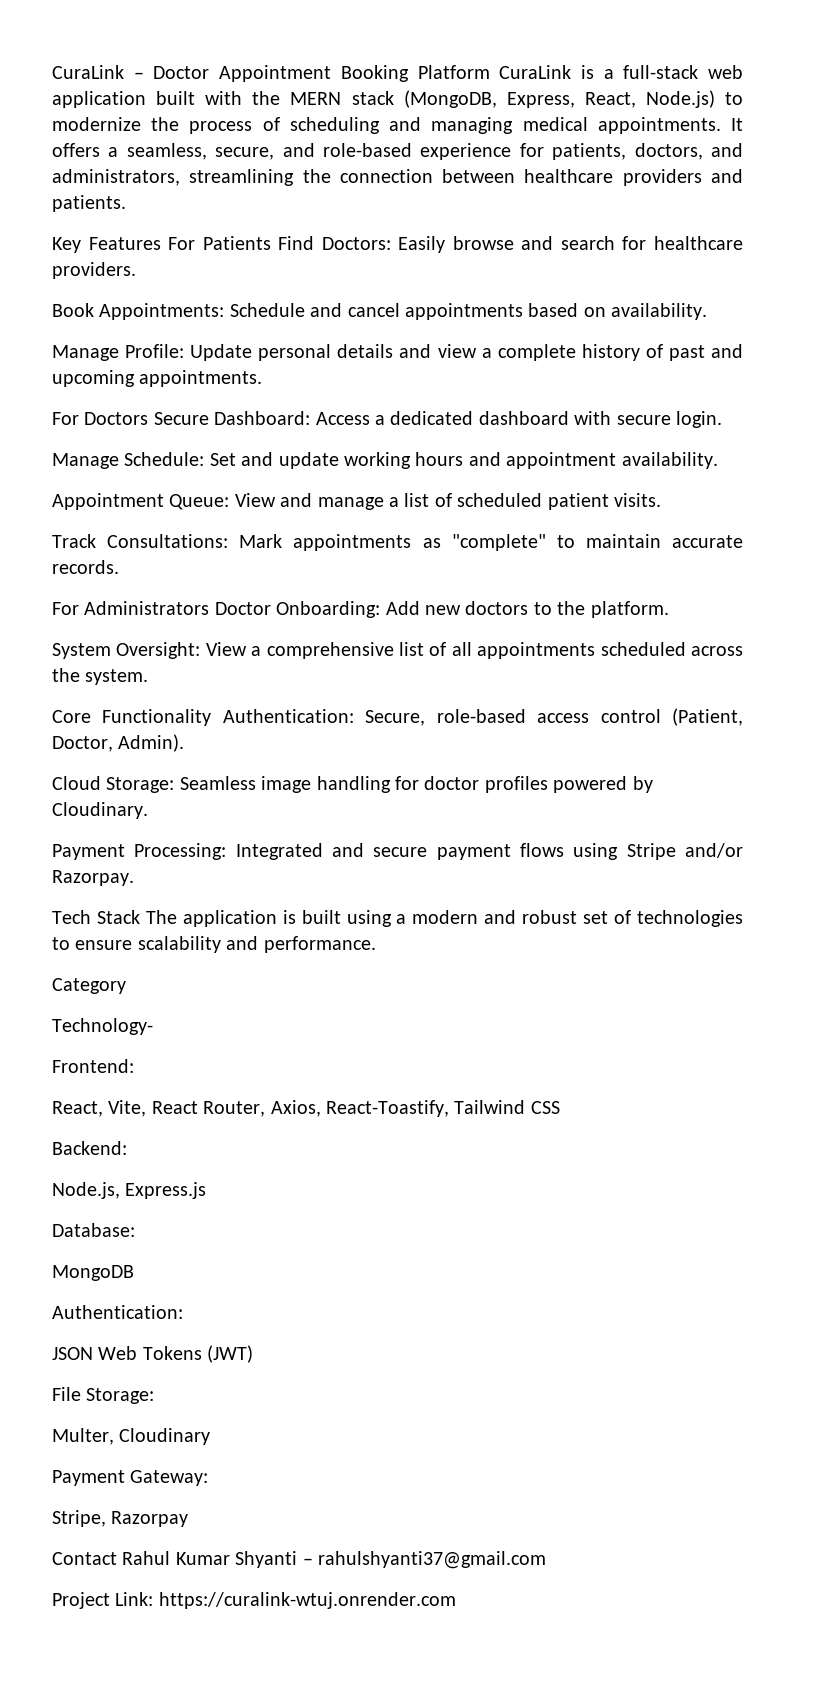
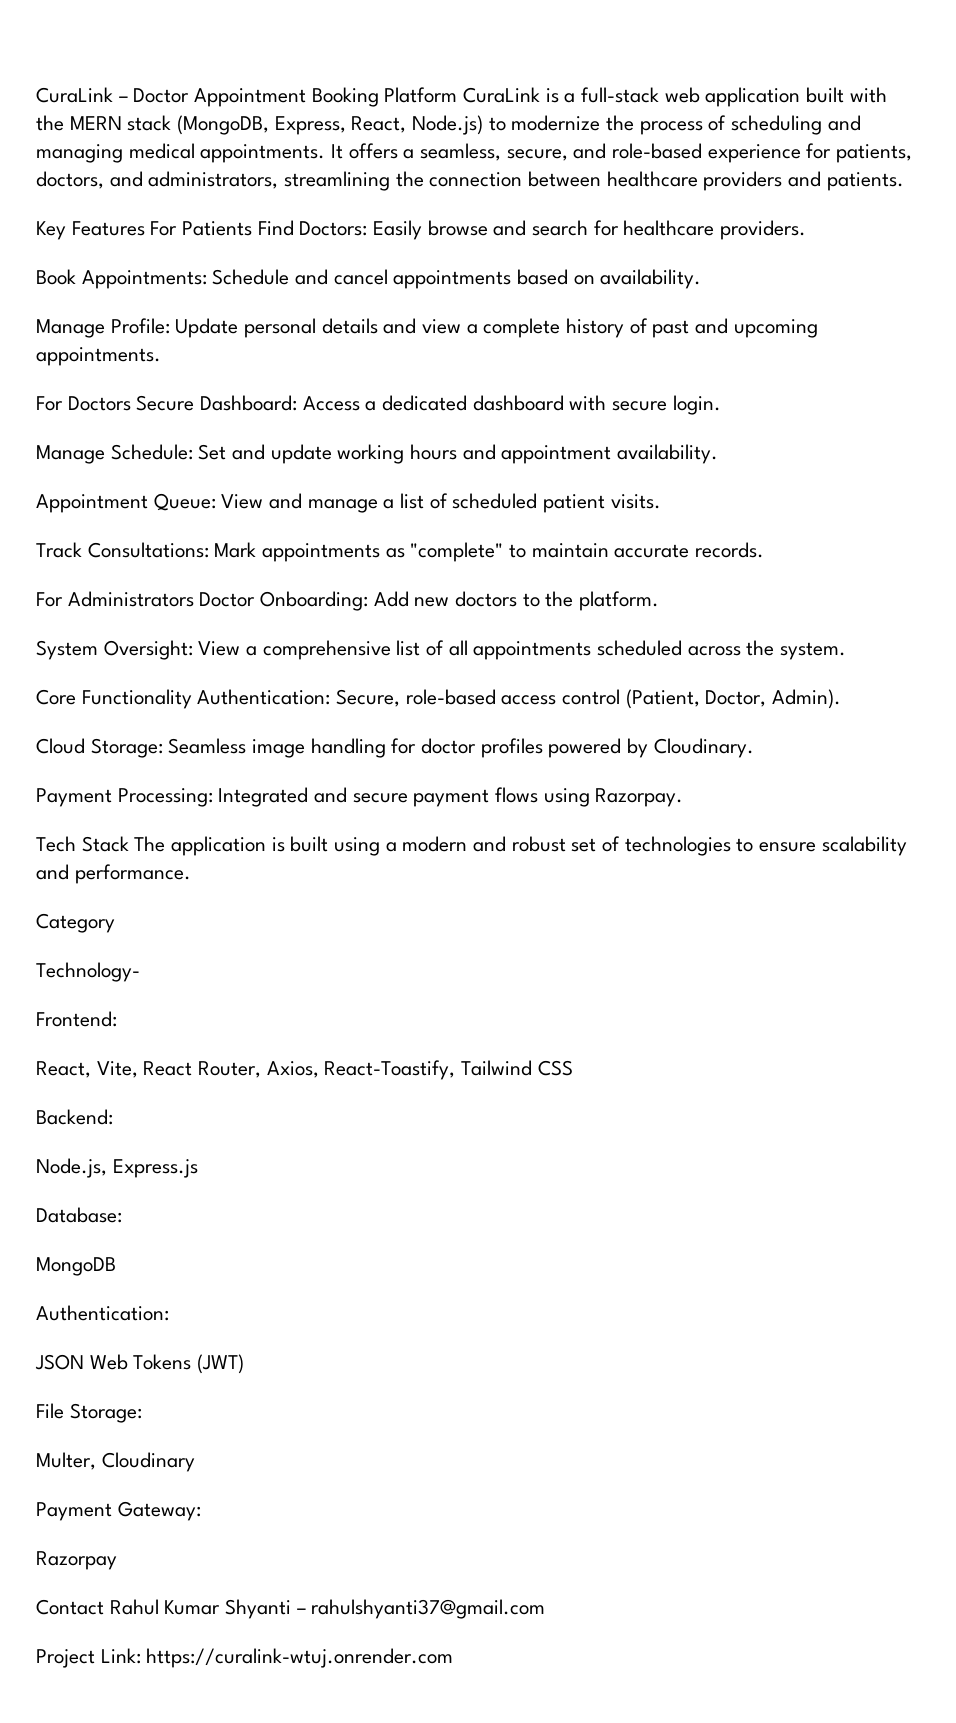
[626,843,743,860] Stripe and/or -> (590, 797) none
[52,1510,106,1527] Stripe, -> (201, 1511) none

